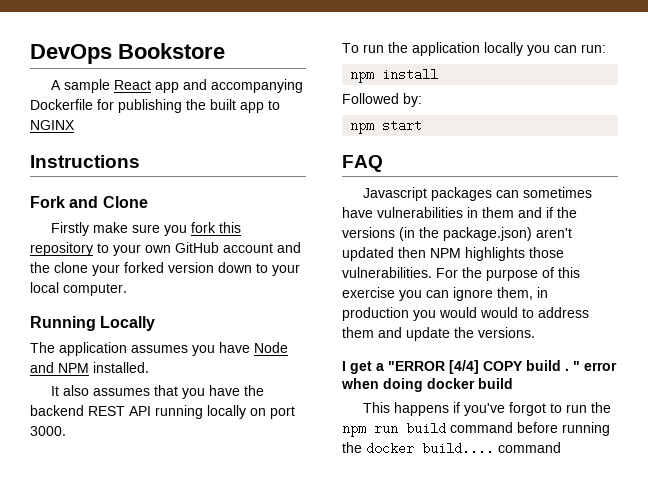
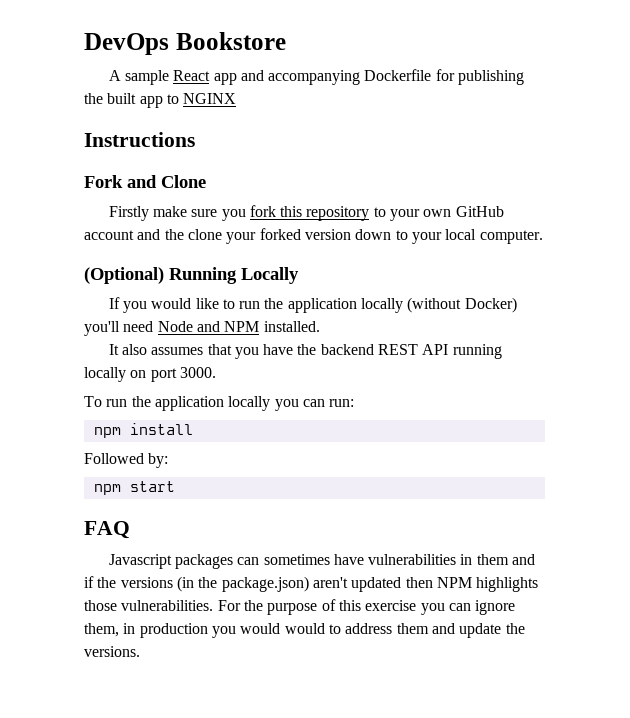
(127, 289) none -> [84,267,164,284] (Optional)
[30,342,250,356] The application assumes you have -> [108,297,517,313] [84,321,154,336] If you would like to run the application locally (without Docker) you'll need
[342,360,617,374] [341,378,513,392] [363,402,612,416] [342,422,610,437] [342,442,561,455] // I get a "ERROR [4/4] COPY build . " error when doing docker build // This happens if you've forgot to run the npm run build command before running the docker build.... command -> (140, 651) none

